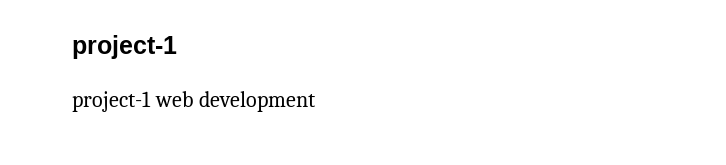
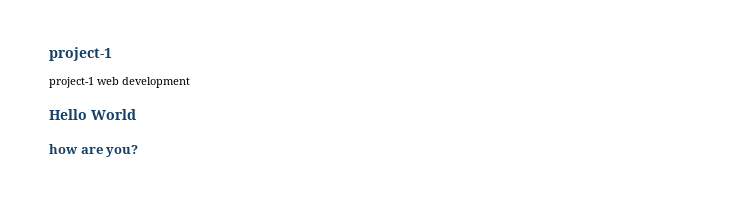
(316, 101) none -> [49,109,136,120] [49,144,139,157] // Hello World // how are you?

